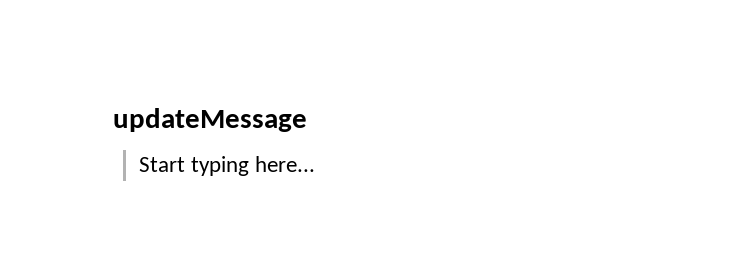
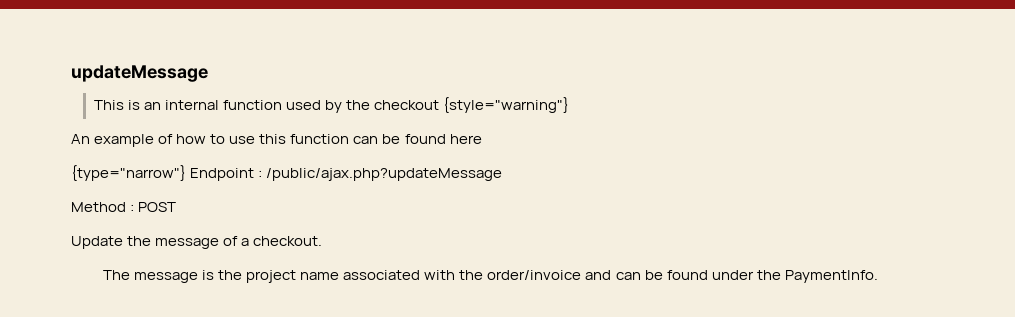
[138,156,316,176] Start typing here... -> [93,97,570,113] [71,134,482,147] [71,165,503,181] [71,202,177,212] [71,236,323,249] [102,270,878,283] This is an internal function used by the checkout {style="warning"} // An example of how to use this function can be found here // {type="narrow"} Endpoint : /public/ajax.php?updateMessage // Method : POST // Update the message of a checkout. // The message is the project name associated with the order/invoice and can be found under the PaymentInfo.

